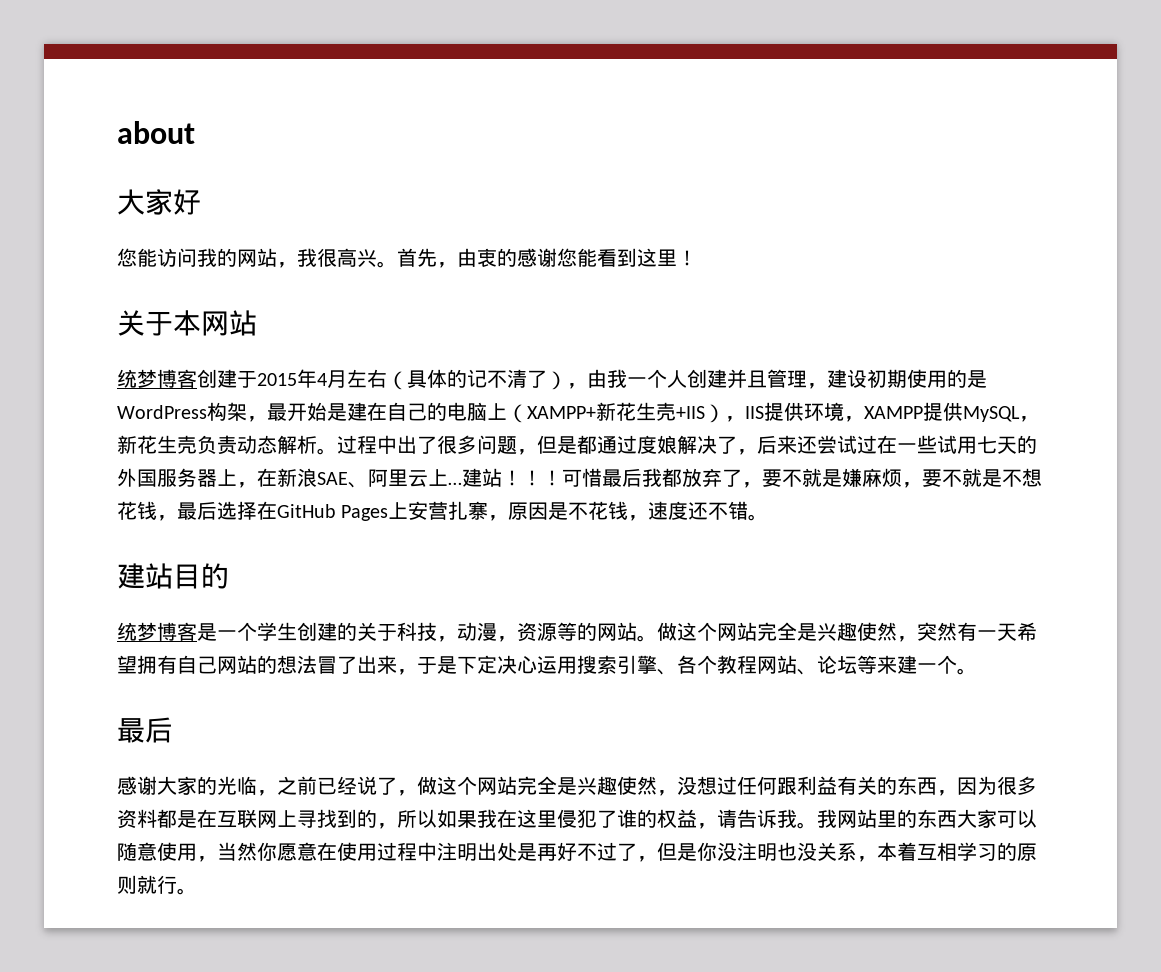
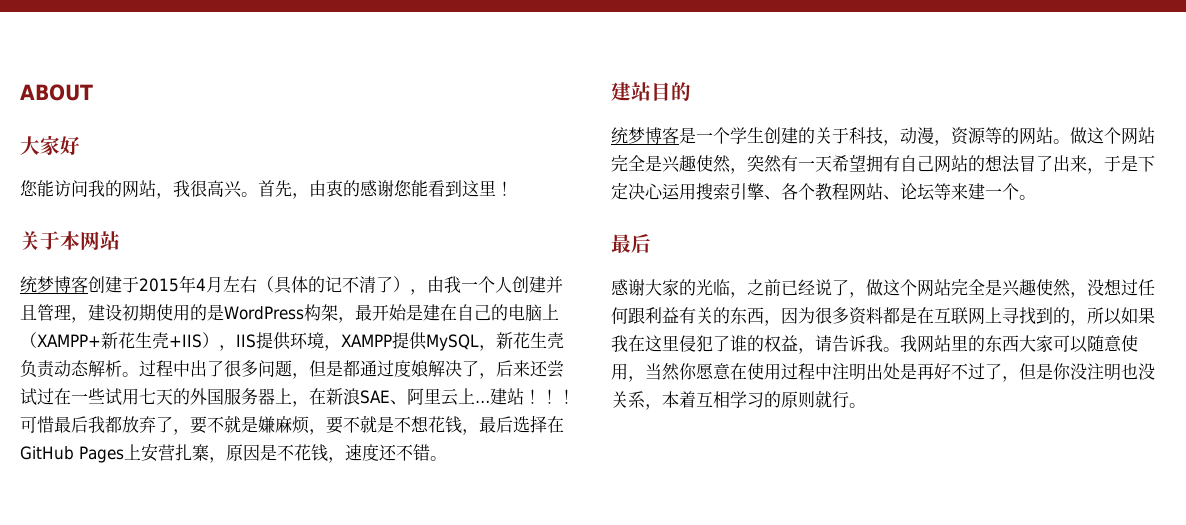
[117,121,195,144] about -> [20,84,93,101] ABOUT

